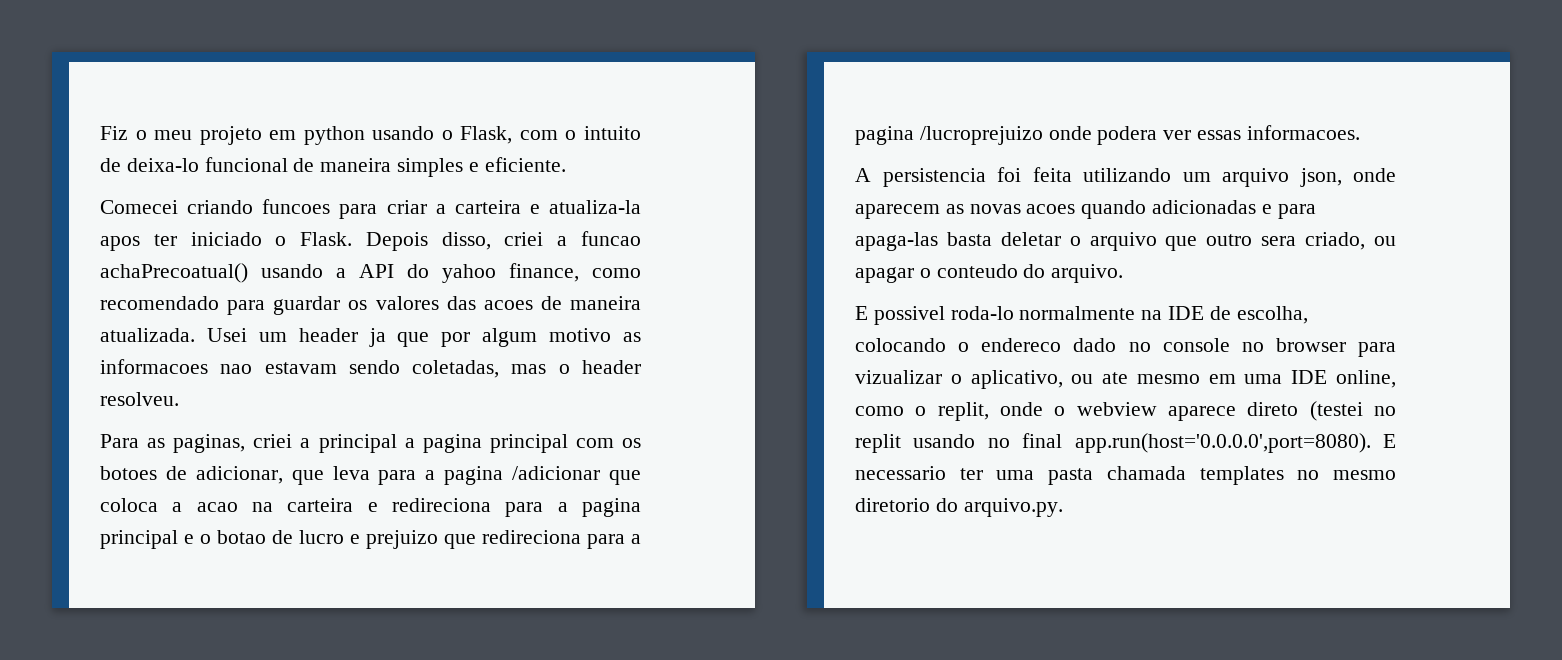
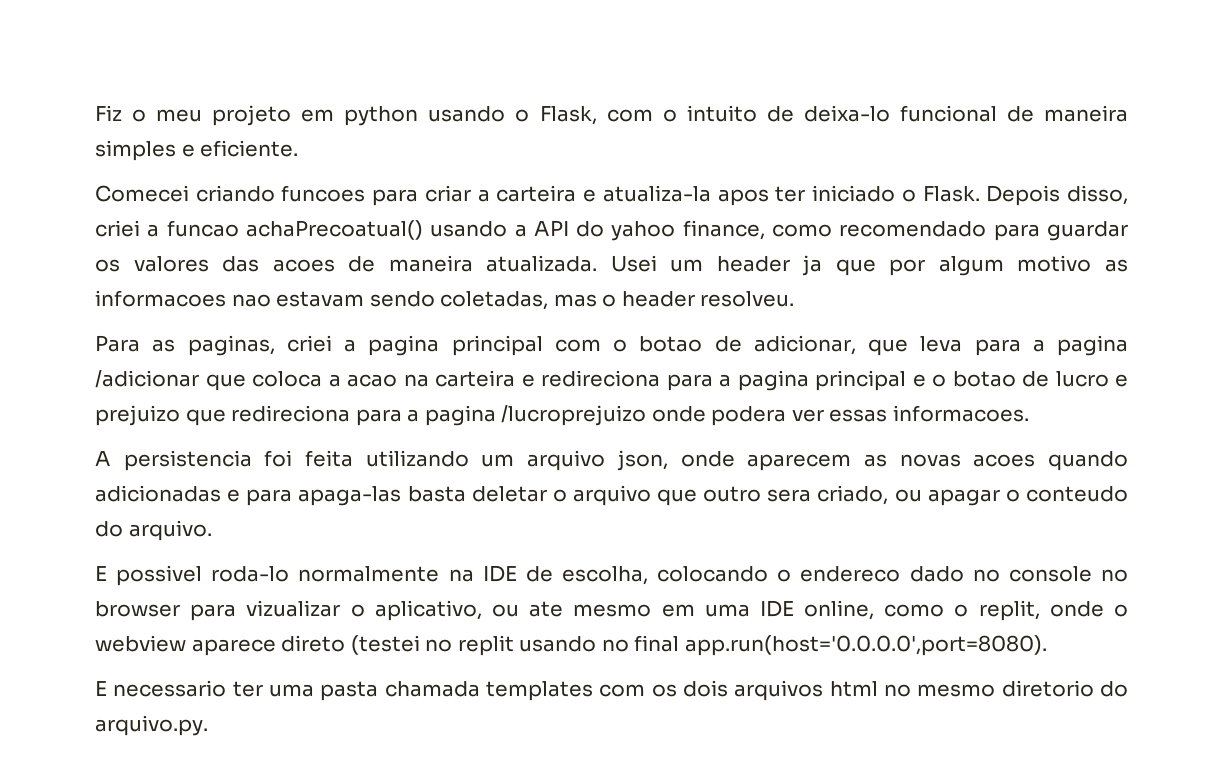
[318,434,415,453] principal a -> (356, 345) none
[622,438,642,448] [100,466,157,480] os botoes -> [613,336,703,352] o botao
(1371, 443) none -> (1047, 645) //
(1284, 475) none -> [599,680,878,701] com os dois arquivos html

